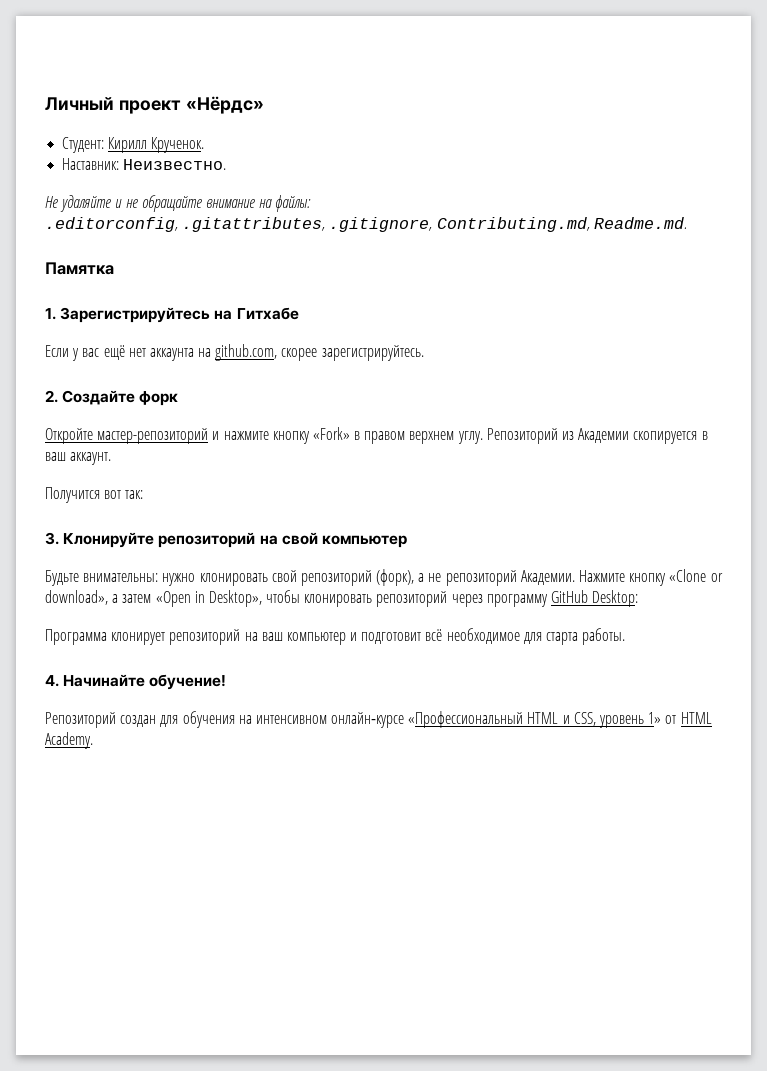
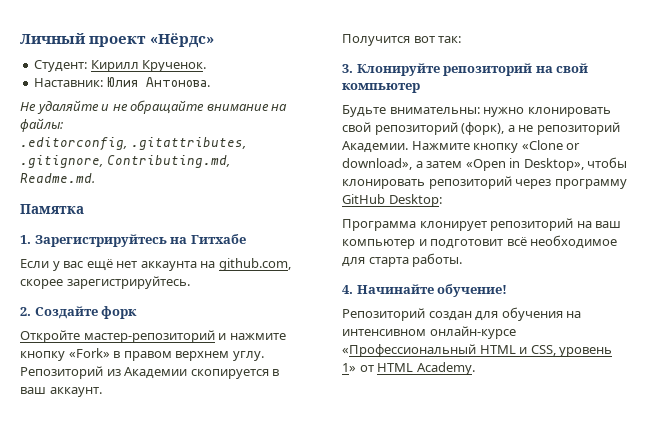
[123,159,227,170] Неизвестно. -> [106,77,210,88] Юлия Антонова.

